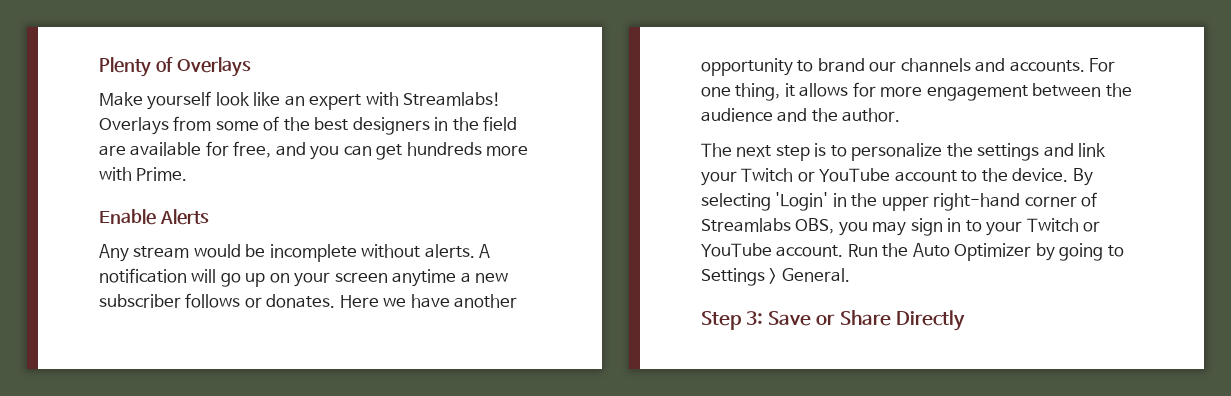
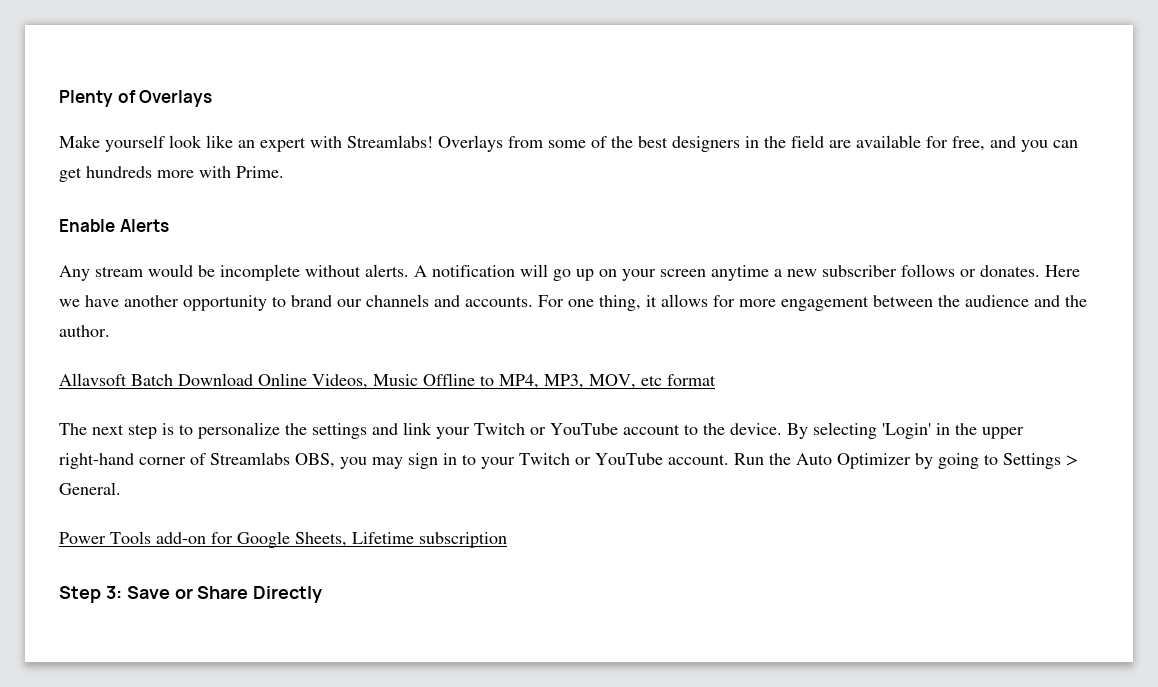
(901, 115) none -> [59,373,716,389] // Allavsoft Batch Download Online Videos, Music Offline to MP4, MP3, MOV, etc format
(850, 275) none -> [59,531,507,548] // Power Tools add-on for Google Sheets, Lifetime subscription

